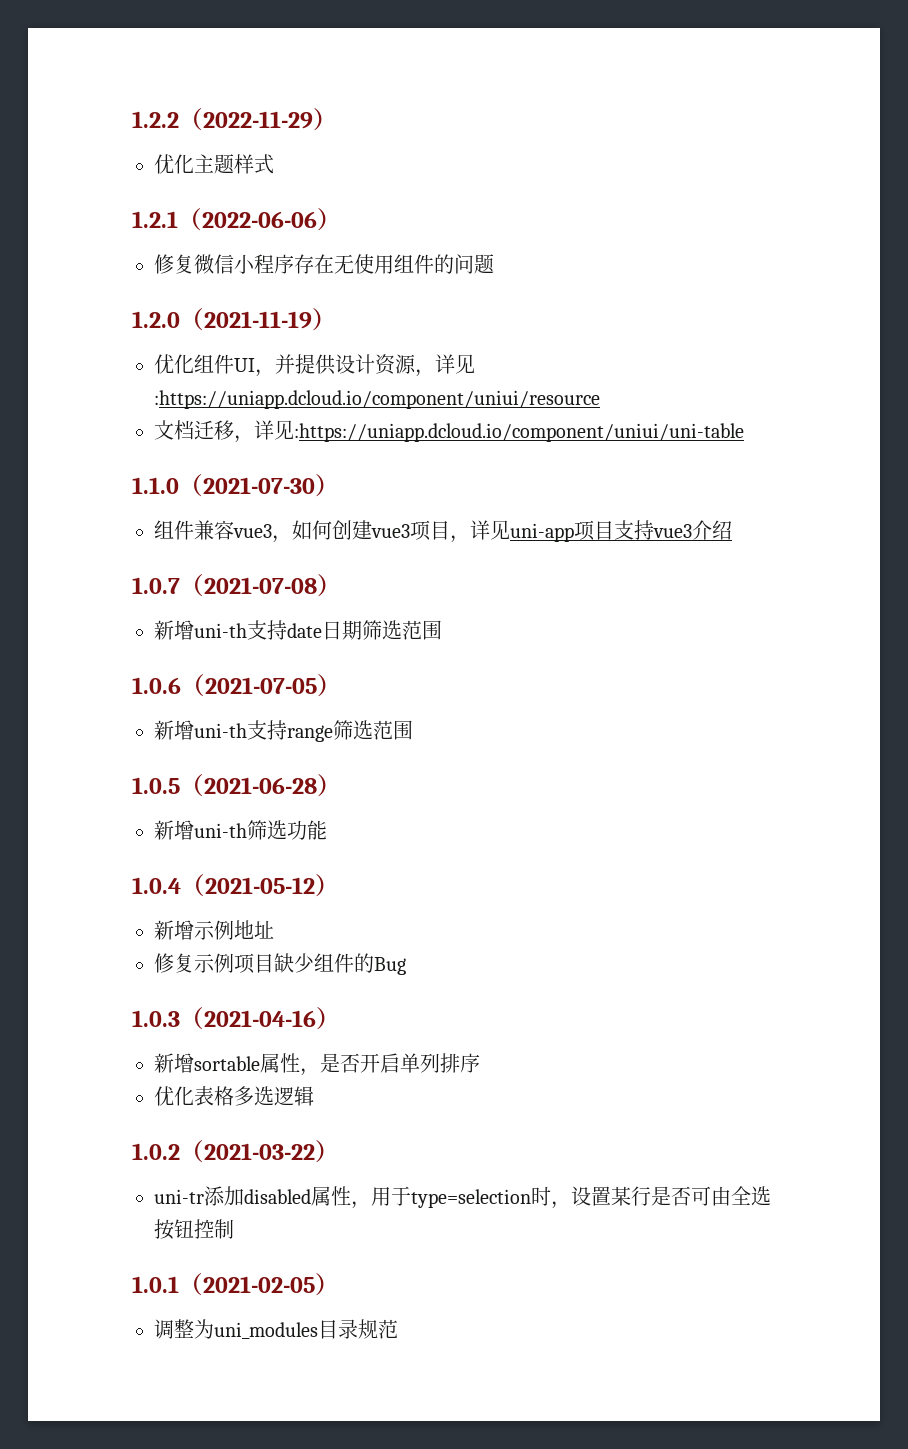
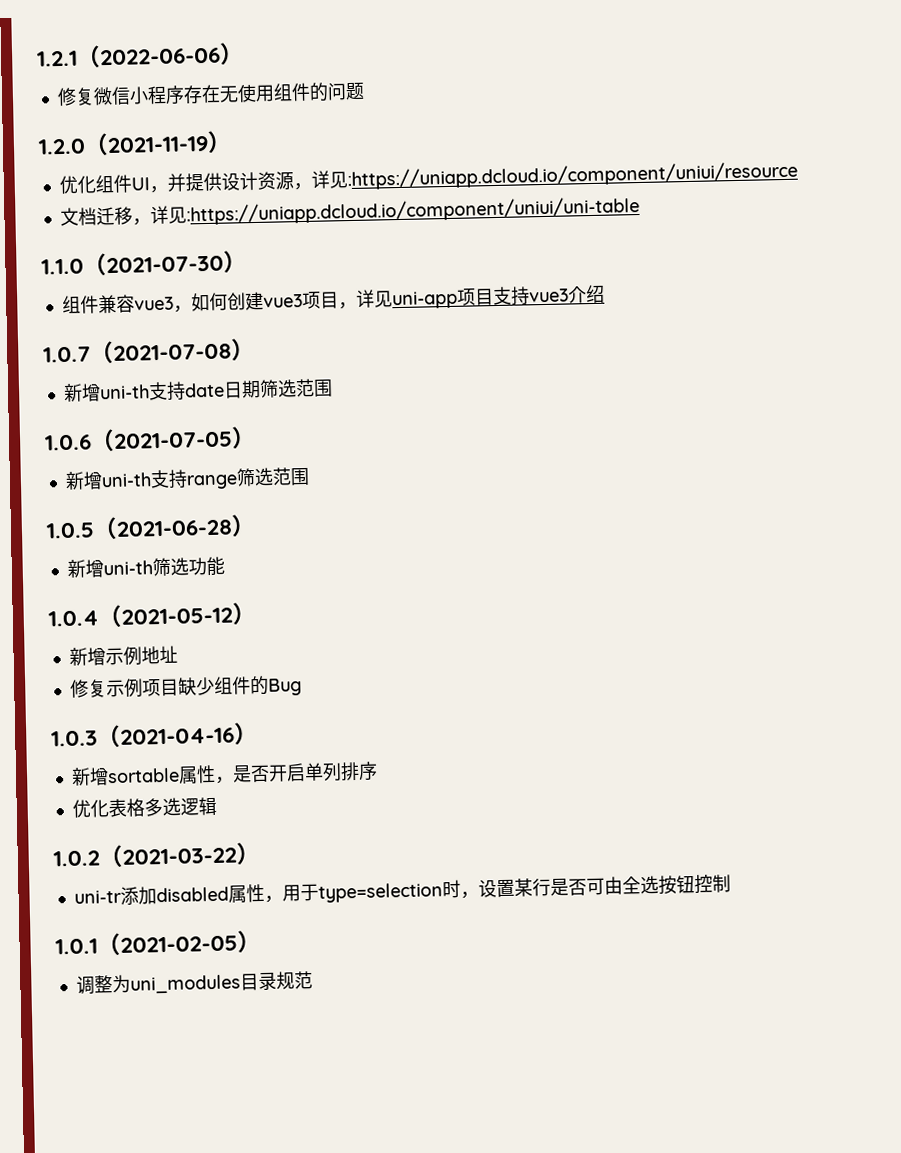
[132,108,337,131] [154,154,274,174] 1.2.2（2022-11-29） // 优化主题样式 // -> (37, 58) none

